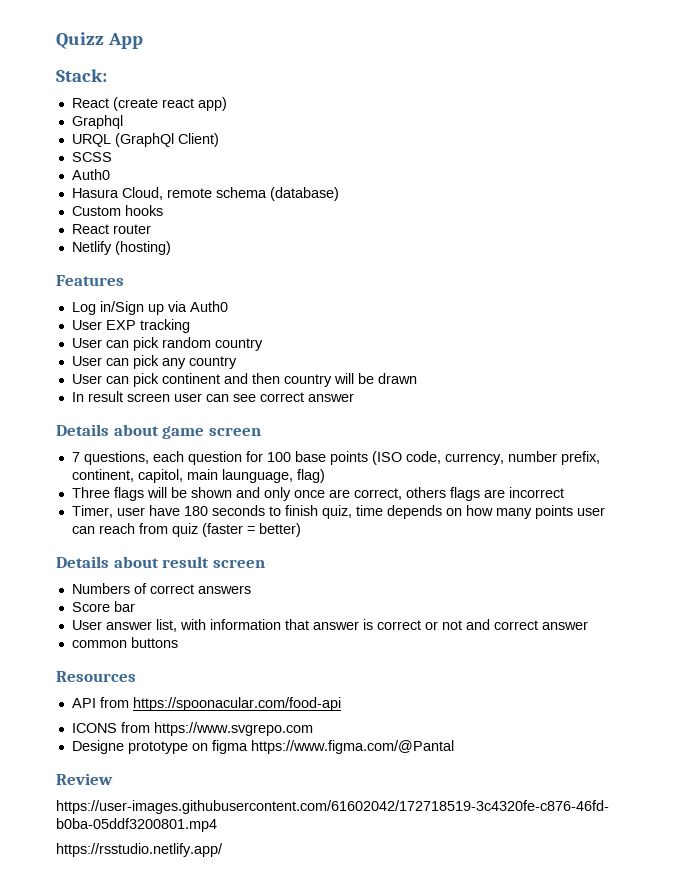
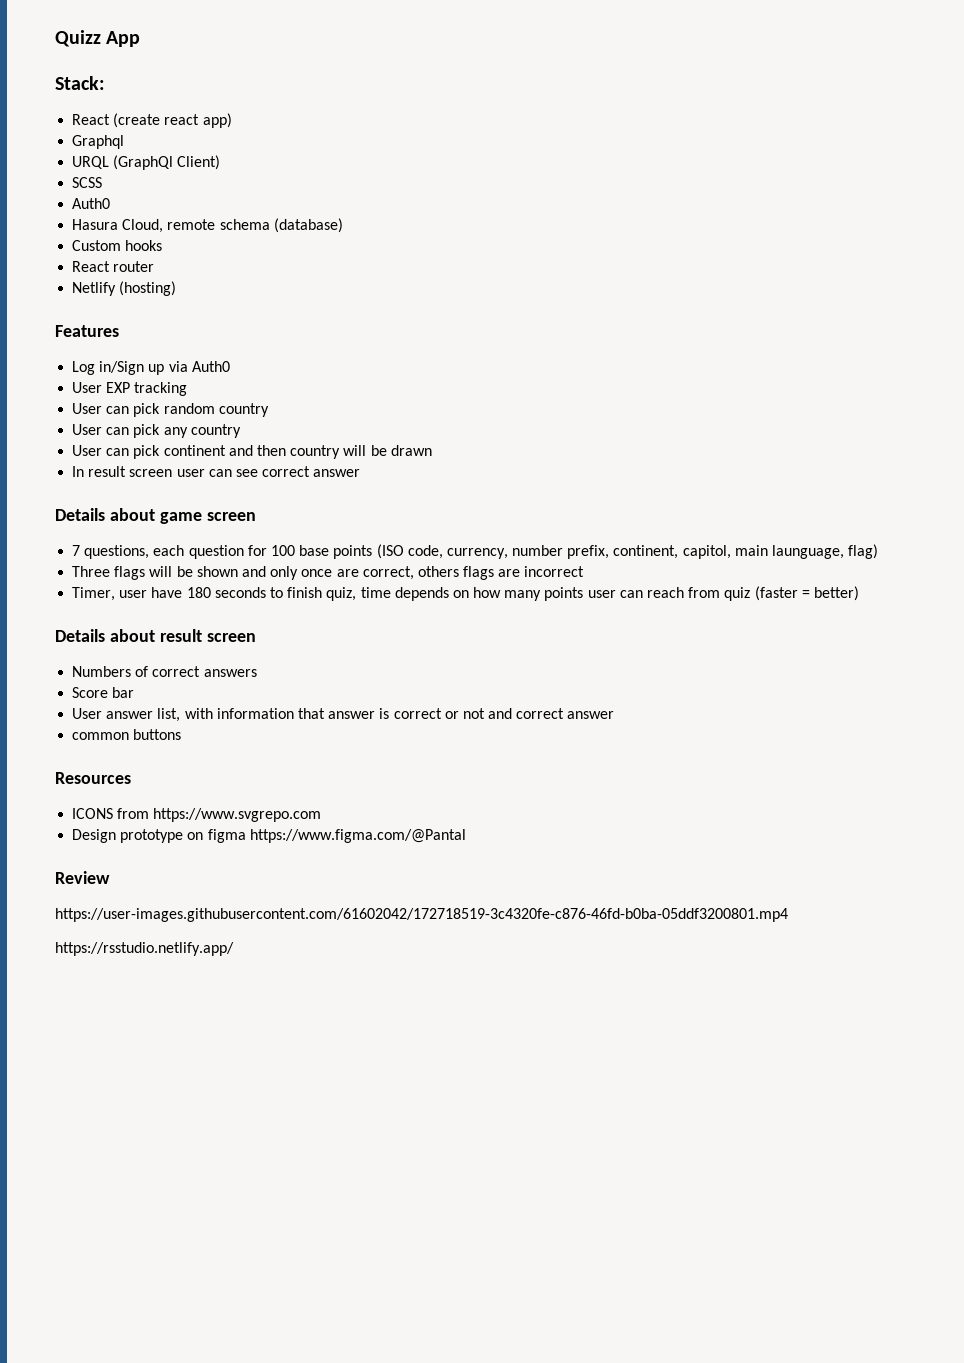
[71,697,341,711] // API from https://spoonacular.com/food-api -> (131, 778) none
[71,740,124,754] Designe -> [72,829,117,843] Design

